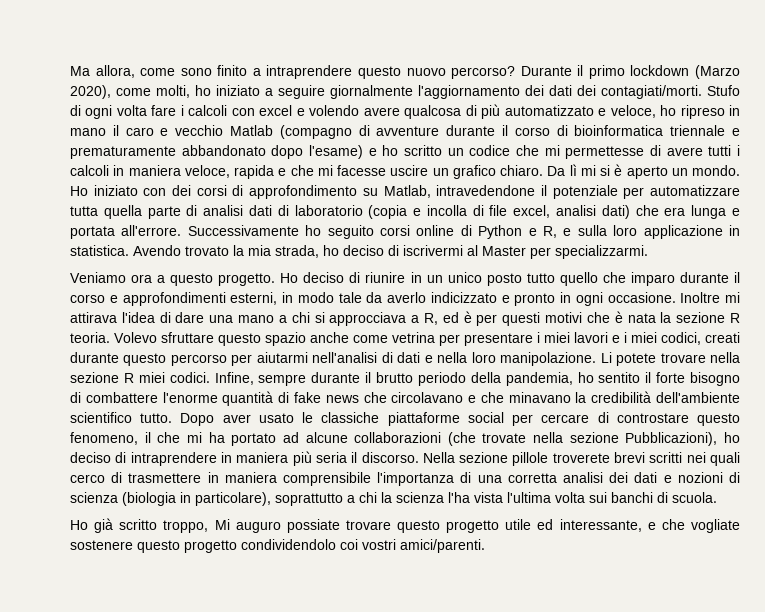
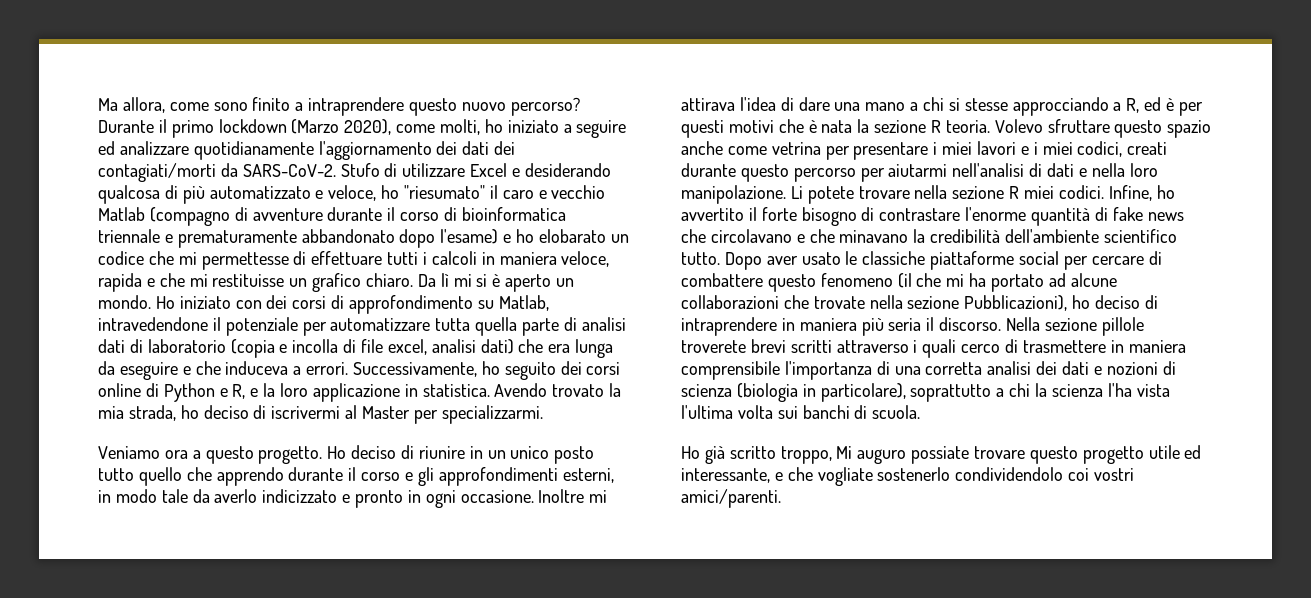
[330,85,413,99] giornalmente -> [98,141,314,160] ed analizzare quotidianamente
[601,85,740,99] [70,105,400,119] contagiati/morti. Stufo di ogni volta fare i calcoli con excel e volendo avere -> [98,163,611,182] contagiati/morti da SARS-CoV-2. Stufo di utilizzare Excel e desiderando
[680,105,741,119] [70,128,106,136] ripreso in mano -> [404,185,486,199] "riesumato"
[404,145,443,156] scritto -> [538,229,606,243] elobarato
[666,147,703,156] avere -> [311,251,383,265] effettuare
[337,165,429,176] facesse uscire -> [212,274,285,287] restituisse
[731,208,740,216] [70,225,299,239] e portata all'errore. Successivamente -> [98,361,478,380] da eseguire e che induceva a errori. Successivamente,
(374, 232) none -> [560,361,582,375] dei
[577,225,607,236] sulla -> [263,383,276,397] la
[630,272,675,286] imparo -> [216,467,284,486] apprendo
(118, 299) none -> [417,467,434,486] gli
[329,312,407,326] approcciava -> [964,97,1109,116] stesse approcciando
[258,372,641,386] sempre durante il brutto periodo della pandemia, ho sentito -> [1156,185,1175,199] [681,208,744,221] ho avvertito
[85,392,158,403] combattere -> [879,208,961,221] contrastare
[616,413,741,426] [70,432,151,445] controstare questo fenomeno, il -> [681,273,912,292] combattere questo fenomeno (il
[447,432,476,446] (che -> [783,295,809,309] che
[686,452,706,463] nei -> [836,340,918,353] attraverso i
[70,540,237,553] sostenere questo progetto -> [877,467,951,481] sostenerlo

